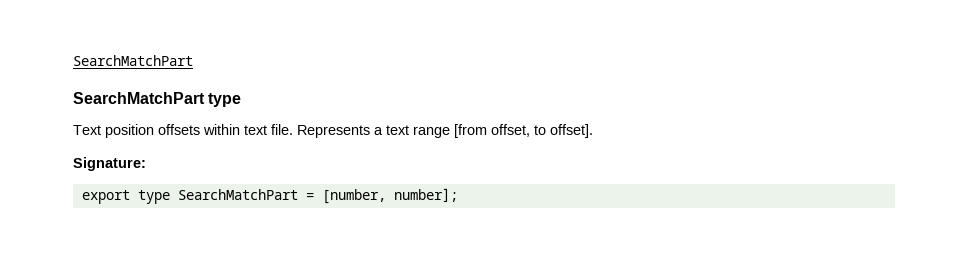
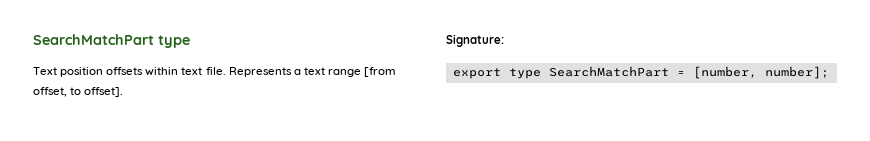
[73,55,193,66] [73,92,205,104] SearchMatchPart // SearchMatchPart -> [33,34,154,45] SearchMatchPart

